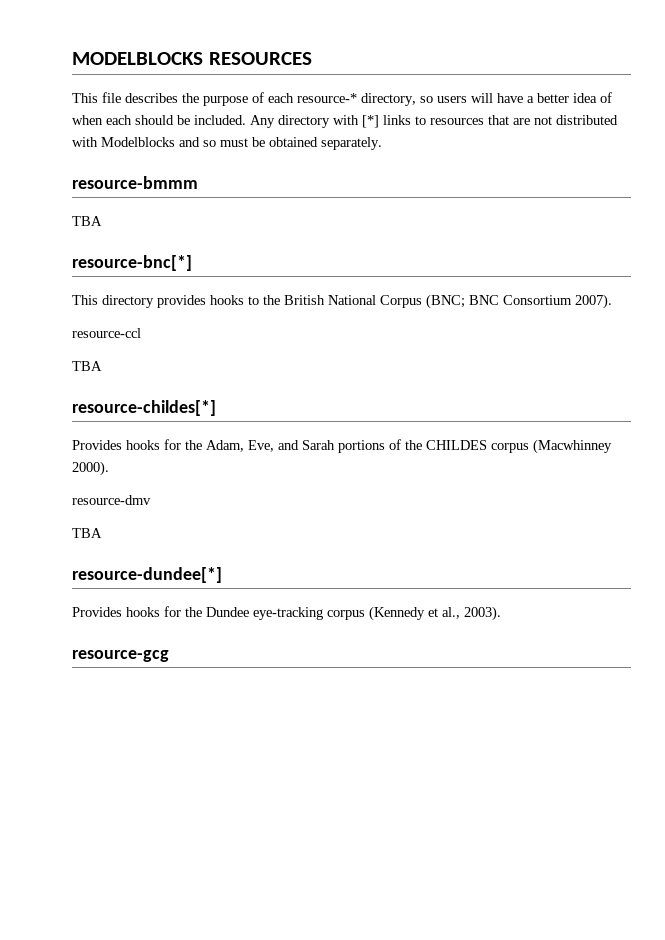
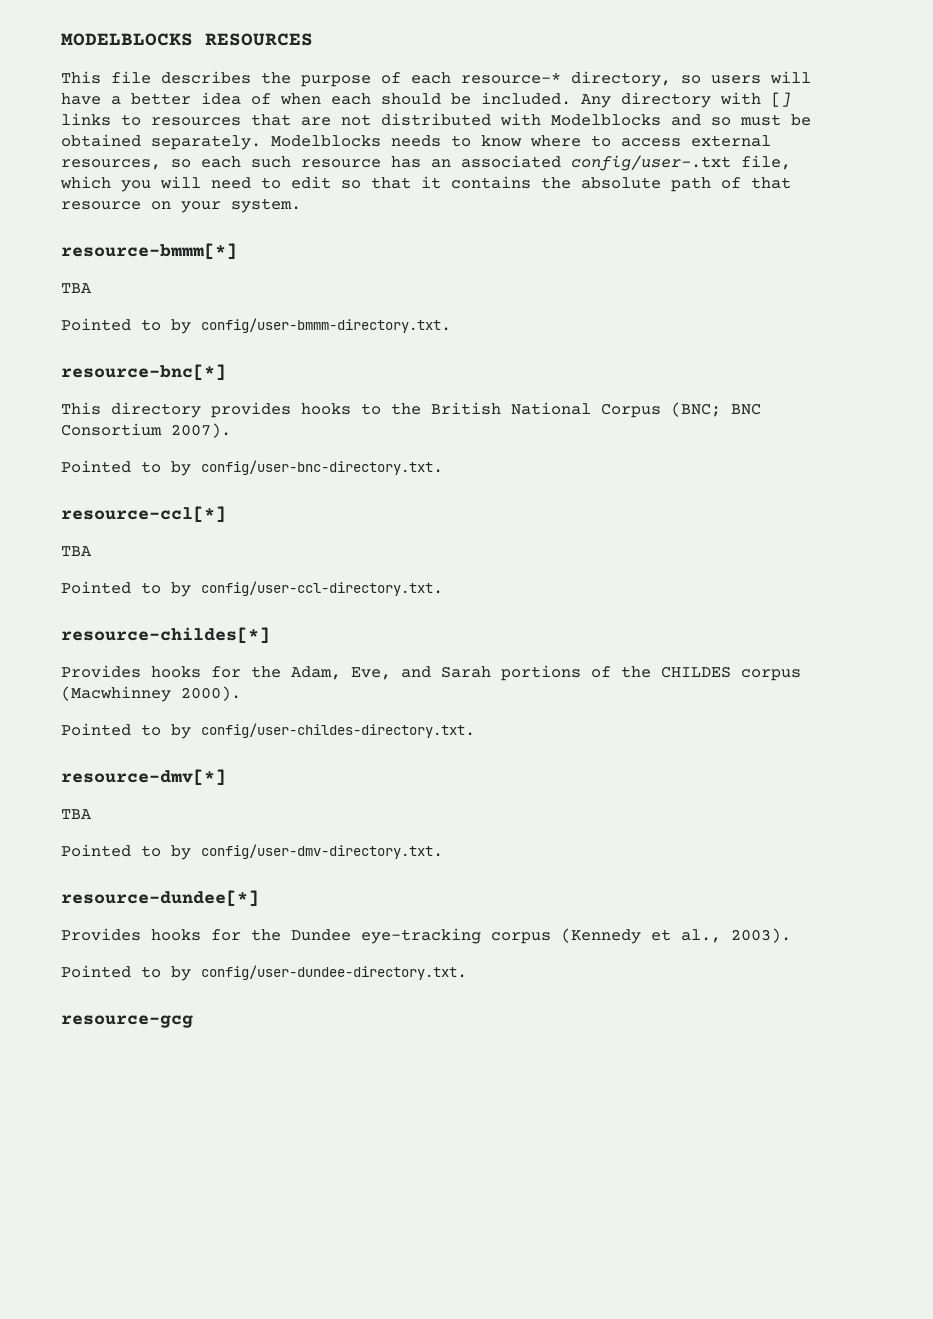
[362,115,379,128] [*] -> [771,92,791,107] []
[72,176,198,189] [72,216,102,226] // resource-bmmm // TBA -> [271,135,771,147] [61,155,791,171] [60,176,791,192] [61,198,301,213] [61,243,237,260] [61,283,92,293] [61,318,451,334] Modelblocks needs to know where to access external resources, so each such resource has an associated config/user-.txt file, which you will need to edit so that it contains the absolute path of that resource on your system. // resource-bmmm[*] // TBA // Pointed to by config/user-bmmm-directory.txt.
[72,328,141,338] [72,361,102,371] resource-ccl // TBA -> [61,460,443,476] [61,506,226,523] [61,546,92,556] [61,581,443,597] Pointed to by config/user-bnc-directory.txt. // resource-ccl[*] // TBA // Pointed to by config/user-ccl-directory.txt.
[72,495,151,505] [72,528,102,538] resource-dmv // TBA -> [61,723,475,739] [61,769,226,786] [61,809,92,819] [61,844,443,860] Pointed to by config/user-childes-directory.txt. // resource-dmv[*] // TBA // Pointed to by config/user-dmv-directory.txt.
(501, 613) none -> [61,965,467,981] // Pointed to by config/user-dundee-directory.txt.

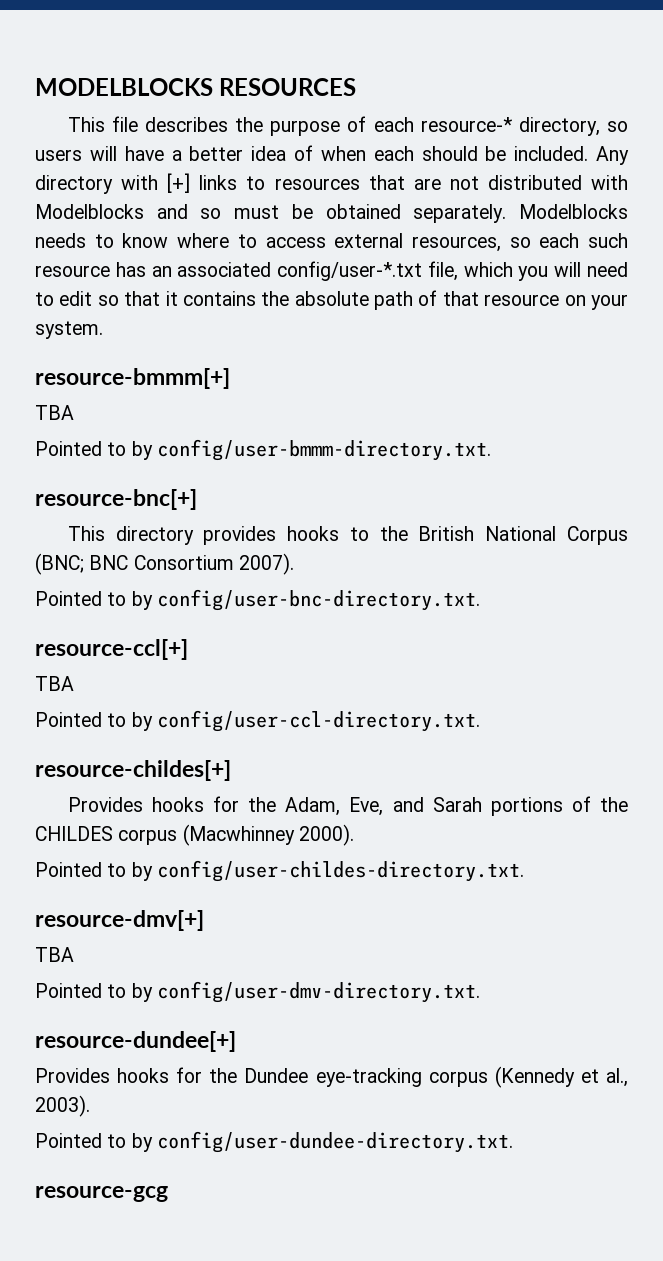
[771,92,791,107] [] -> [167,173,191,193] [+]
[571,155,731,171] config/user-.txt -> [277,261,423,281] config/user-*.txt
[61,243,237,260] resource-bmmm[*] -> [35,368,230,389] resource-bmmm[+]
[61,364,226,381] resource-bnc[*] -> [35,489,197,510] resource-bnc[+]
[61,506,226,523] resource-ccl[*] -> [35,639,188,660] resource-ccl[+]
[61,627,270,644] resource-childes[*] -> [35,760,231,781] resource-childes[+]
[61,769,226,786] resource-dmv[*] -> [35,910,204,931] resource-dmv[+]
[61,890,259,907] resource-dundee[*] -> [35,1031,236,1052] resource-dundee[+]

